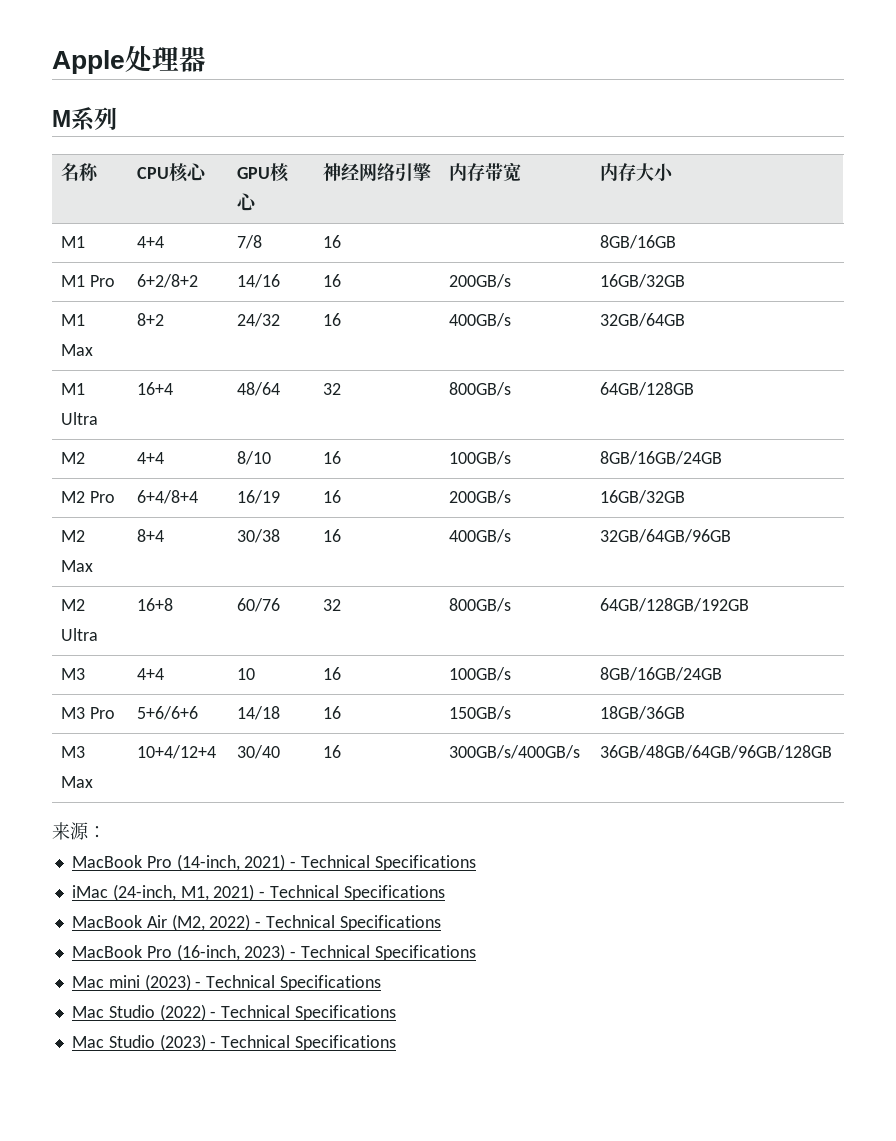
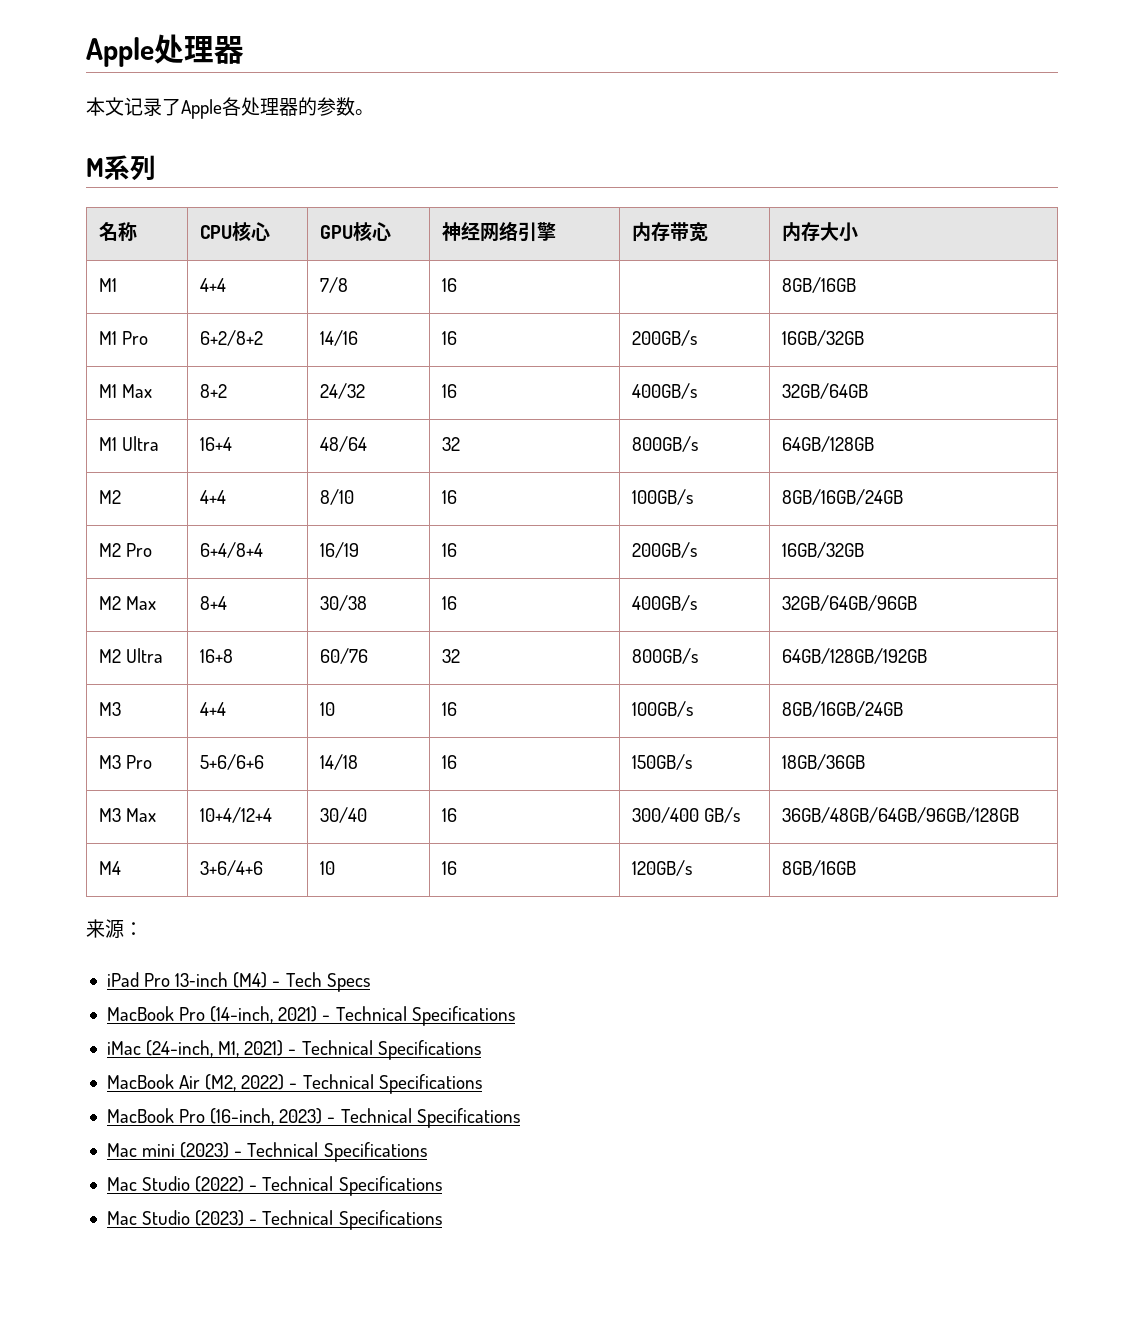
(206, 59) none -> [86,97,374,119] // 本文记录了Apple各处理器的参数。
[449,745,581,759] 300GB/s/400GB/s -> [632,807,741,823] 300/400 GB/s
[52,822,106,840] // 来源： -> [99,861,122,875] [200,860,264,876] [320,861,336,875] [442,861,458,875] [632,860,693,876] [782,860,857,876] [86,919,143,939] [106,972,370,992] // M4 | 3+6/4+6 | 10 | 16 | 120GB/s | 8GB/16GB // 来源： // iPad Pro 13‑inch (M4) - Tech Specs

